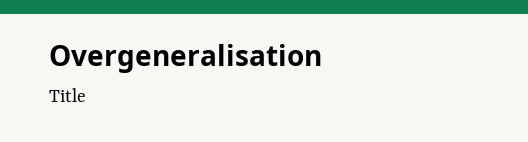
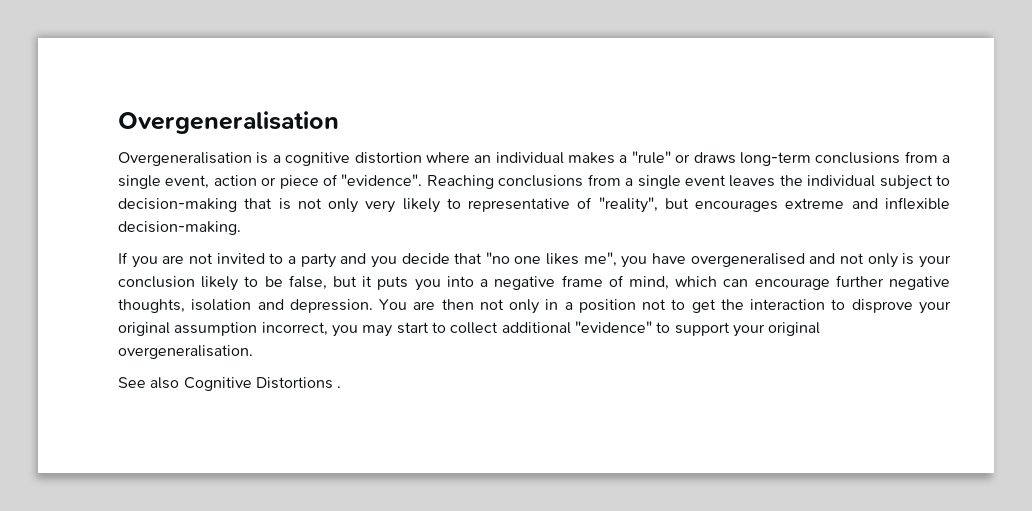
[49,88,86,102] Title -> [118,151,950,166] [118,174,950,190] [118,197,950,213] [118,221,241,235] [118,252,952,268] [118,275,951,291] [118,299,952,314] [118,321,821,337] [118,345,253,359] [118,377,342,391] Overgeneralisation is a cognitive distortion where an individual makes a "rule" or draws long-term conclusions from a single event, action or piece of "evidence". Reaching conclusions from a single event leaves the individual subject to decision-making that is not only very likely to representative of "reality", but encourages extreme and inflexible decision-making. // If you are not invited to a party and you decide that "no one likes me", you have overgeneralised and not only is your conclusion likely to be false, but it puts you into a negative frame of mind, which can encourage further negative thoughts, isolation and depression. You are then not only in a position not to get the interaction to disprove your original assumption incorrect, you may start to collect additional "evidence" to support your original overgeneralisation. // See also Cognitive Distortions .

